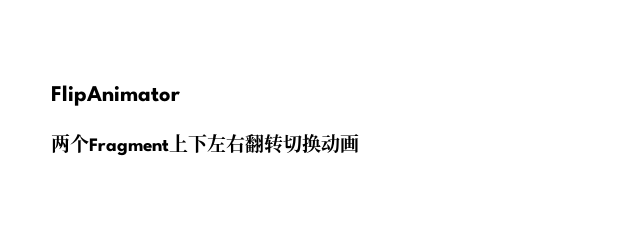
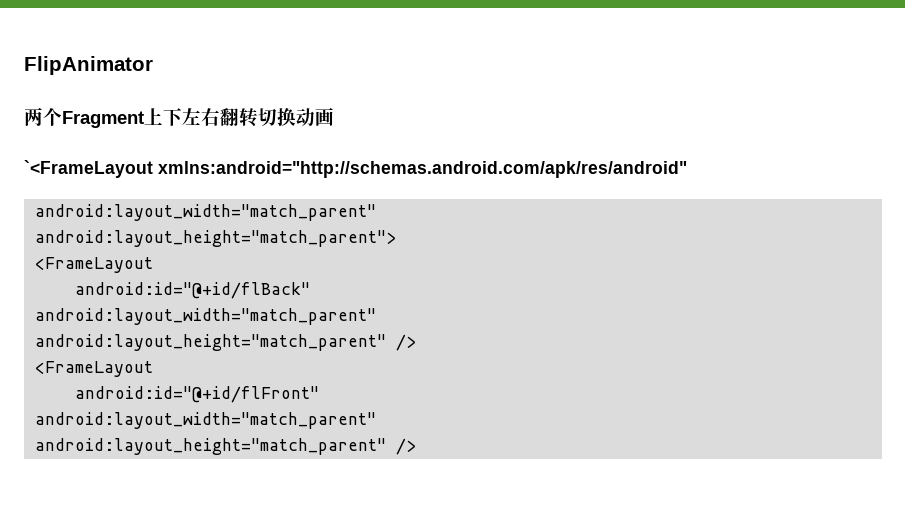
(359, 143) none -> [24,160,687,178] [34,204,376,221] [34,230,396,247] [34,257,153,273] [74,282,310,299] [34,308,376,325] [34,334,416,351] [34,361,153,377] [74,386,319,403] [34,412,376,429] [34,438,416,455] // `<FrameLayout xmlns:android="http://schemas.android.com/apk/res/android" // android:layout_width="match_parent" // android:layout_height="match_parent"> // <FrameLayout // android:id="@+id/flBack" // android:layout_width="match_parent" // android:layout_height="match_parent" /> // <FrameLayout // android:id="@+id/flFront" // android:layout_width="match_parent" // android:layout_height="match_parent" />

